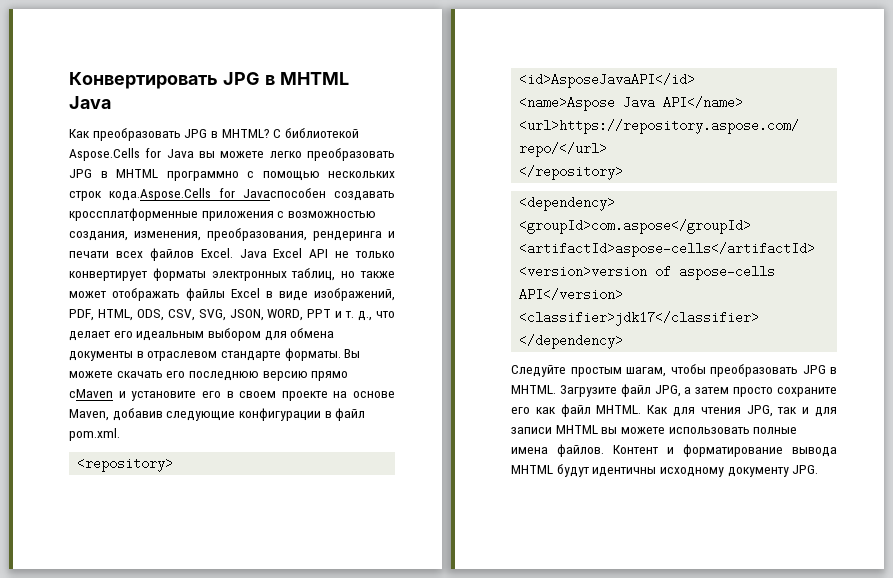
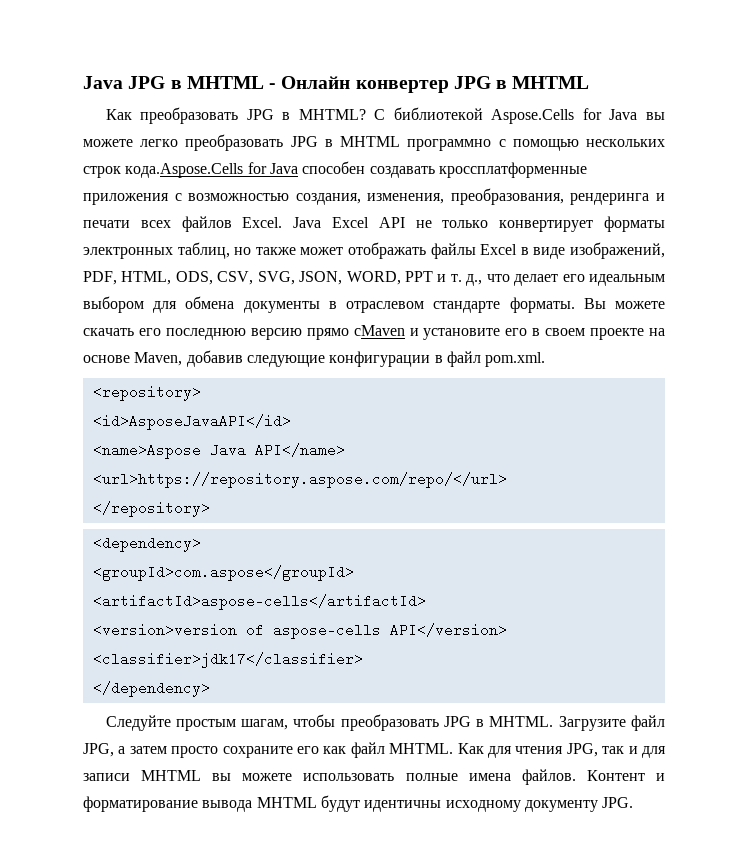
[69,72,349,89] [69,96,111,109] Конвертировать JPG в MHTML Java -> [83,76,590,93] Java JPG в MHTML - Онлайн конвертер JPG в MHTML
[243,188,326,198] Javaспособен -> [269,161,366,174] Java способен

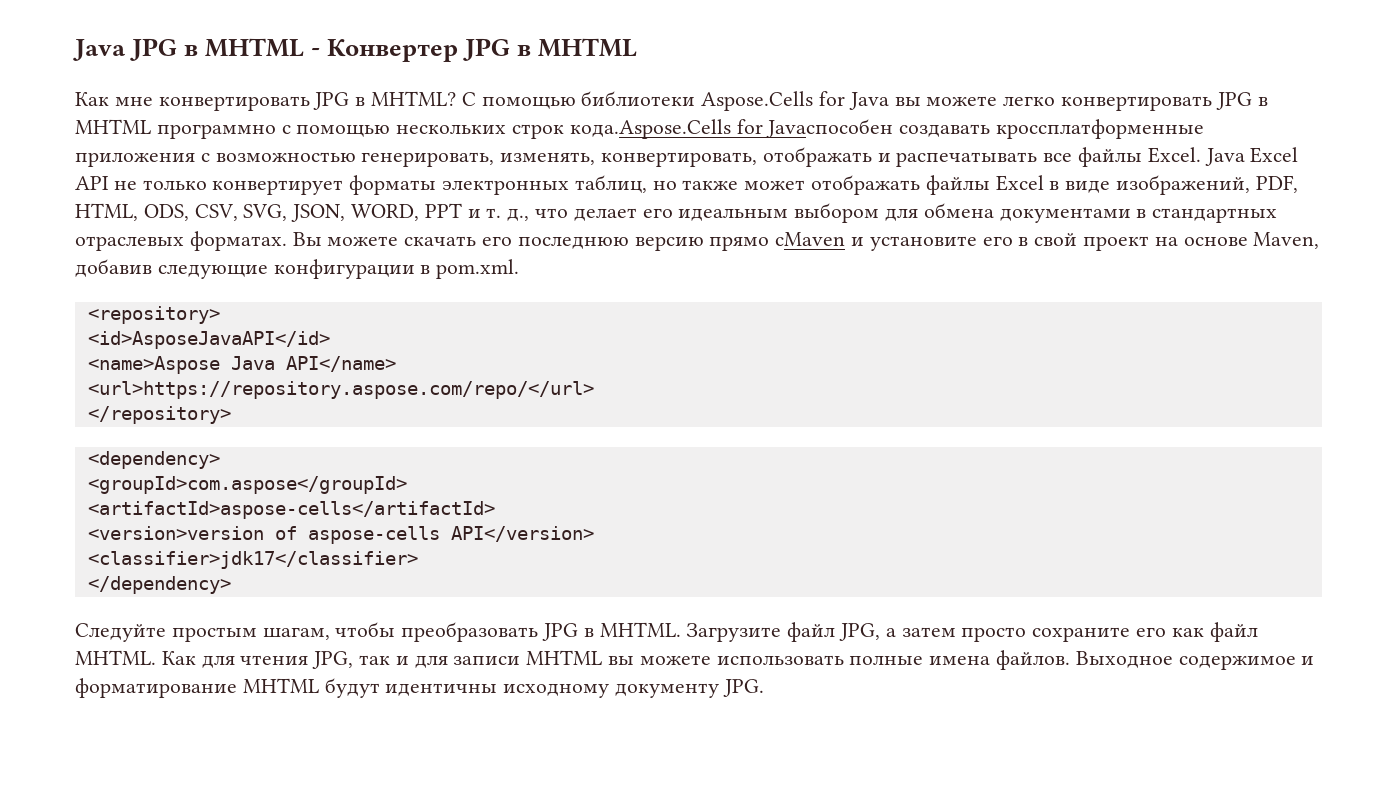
[281,76,449,93] Онлайн конвертер -> [327,39,459,62] Конвертер
[140,107,239,124] преобразовать -> [114,96,310,111] мне конвертировать
[393,107,483,120] библиотекой -> [481,91,696,109] помощью библиотеки
[185,134,284,151] преобразовать -> [1061,96,1213,111] конвертировать
[269,161,366,174] Java способен -> [766,119,894,138] Javaспособен
[295,188,665,205] [83,216,232,232] создания, изменения, преобразования, рендеринга и печати всех файлов -> [361,147,1143,167] генерировать, изменять, конвертировать, отображать и распечатывать все файлы
[243,297,575,313] документы в отраслевом стандарте форматы. -> [999,208,1278,223] [75,231,287,251] документами в стандартных отраслевых форматах.
[545,328,645,340] своем проекте -> [1034,233,1150,251] свой проект
[446,351,481,367] файл -> (431, 269) none
[586,770,645,781] Контент -> [1075,651,1296,670] Выходное содержимое
[202,800,253,812] вывода -> (237, 688) none

